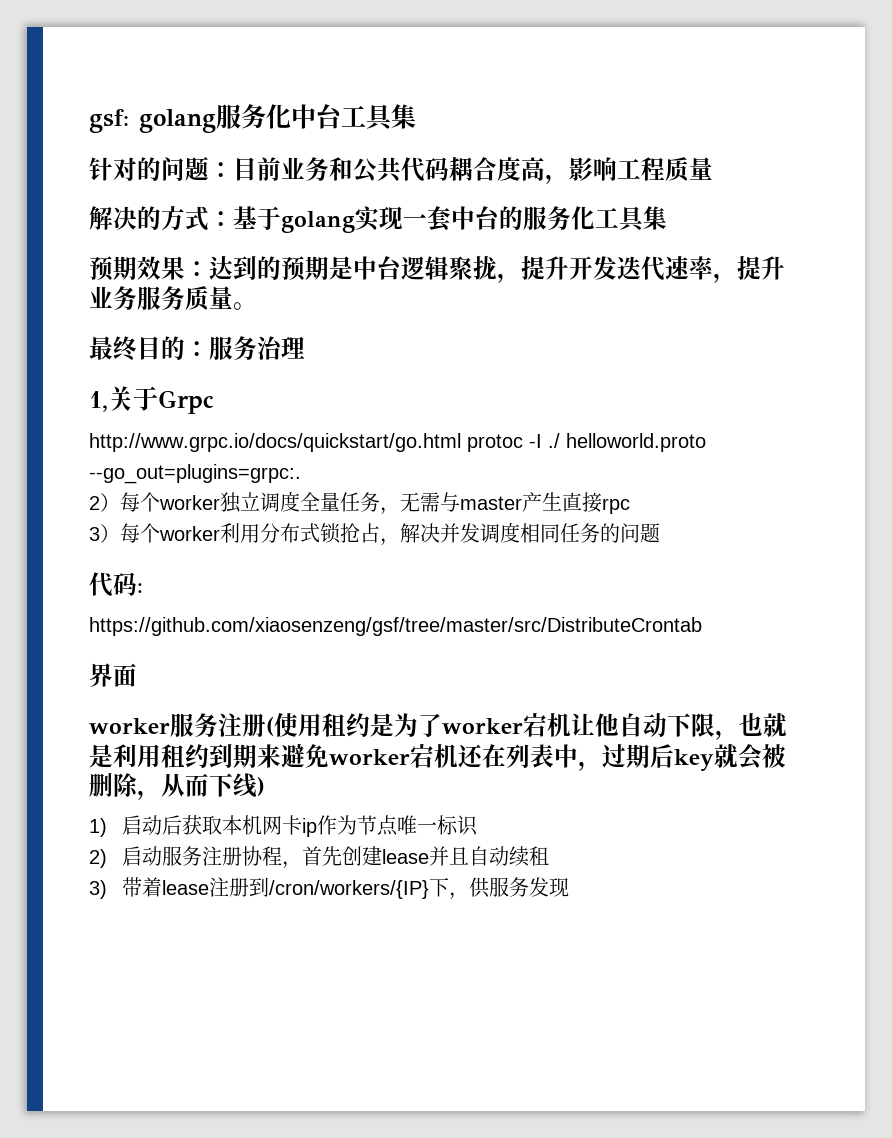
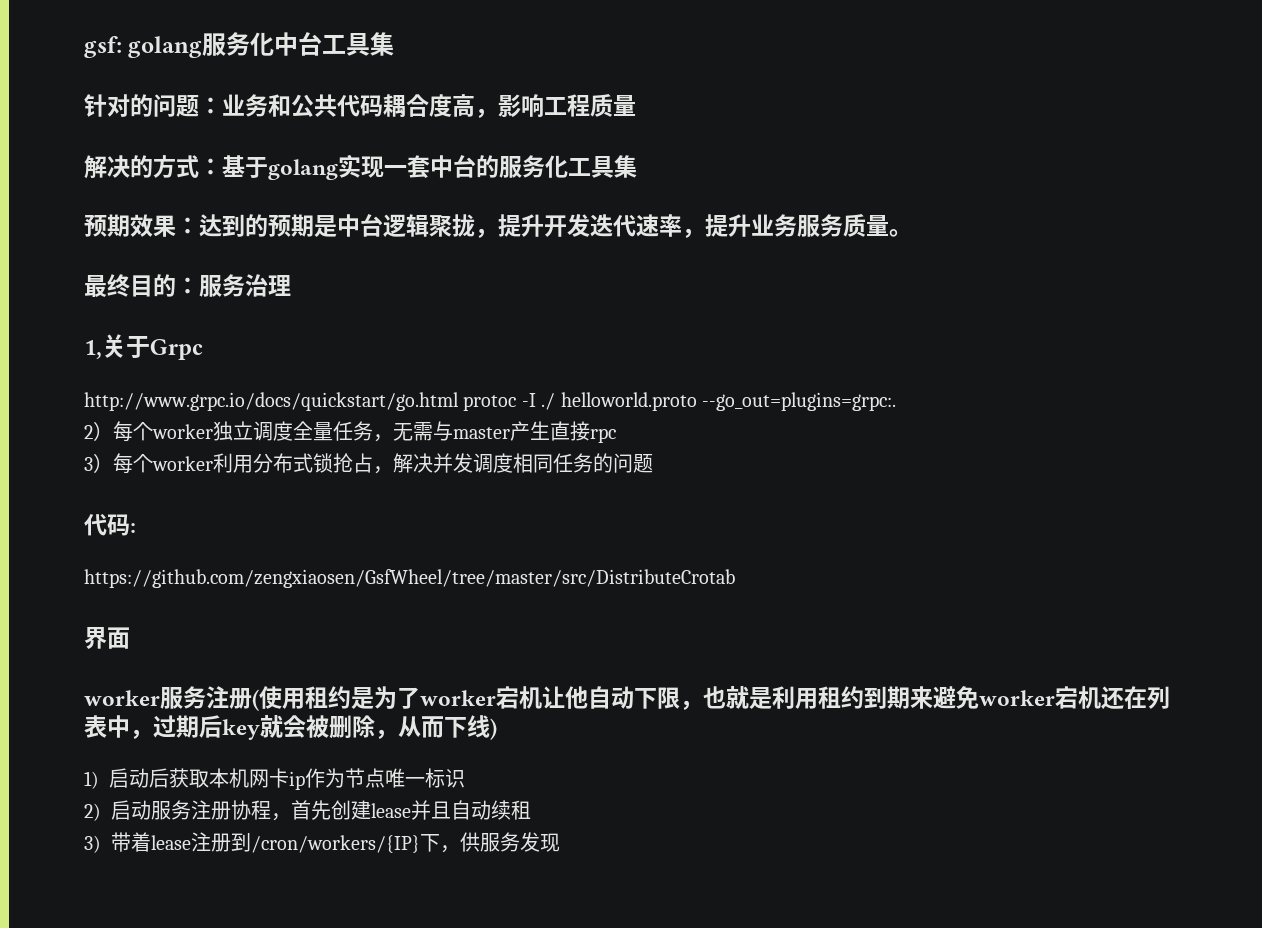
[233,157,281,181] 目前 -> (222, 105) none
[89,617,702,636] https://github.com/xiaosenzeng/gsf/tree/master/src/DistributeCrontab -> [84,569,735,588] https://github.com/zengxiaosen/GsfWheel/tree/master/src/DistributeCrotab

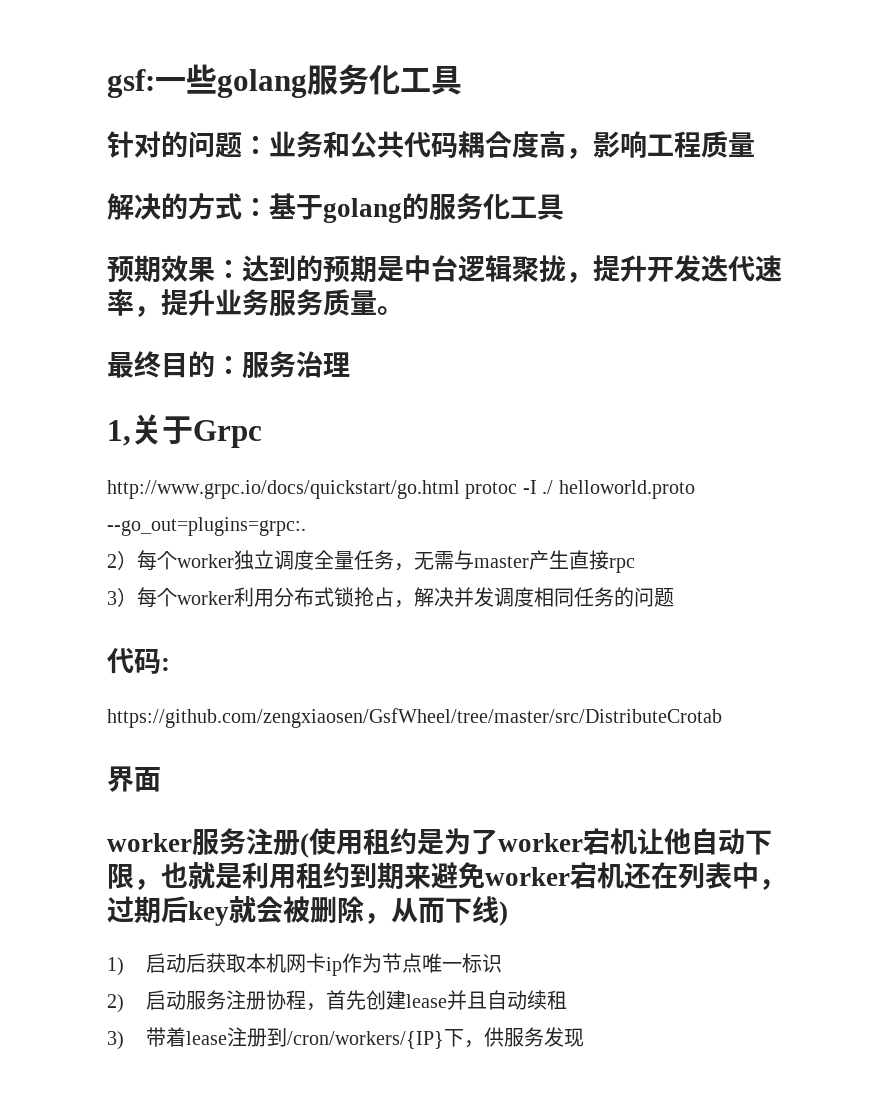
(122, 47) none -> [155,64,217,94] 一些
[274,32,395,56] 中台工具集 -> [400,66,462,95] 工具
[338,154,476,178] 实现一套中台 -> (402, 210) none
[614,155,637,178] 集 -> (564, 207) none

